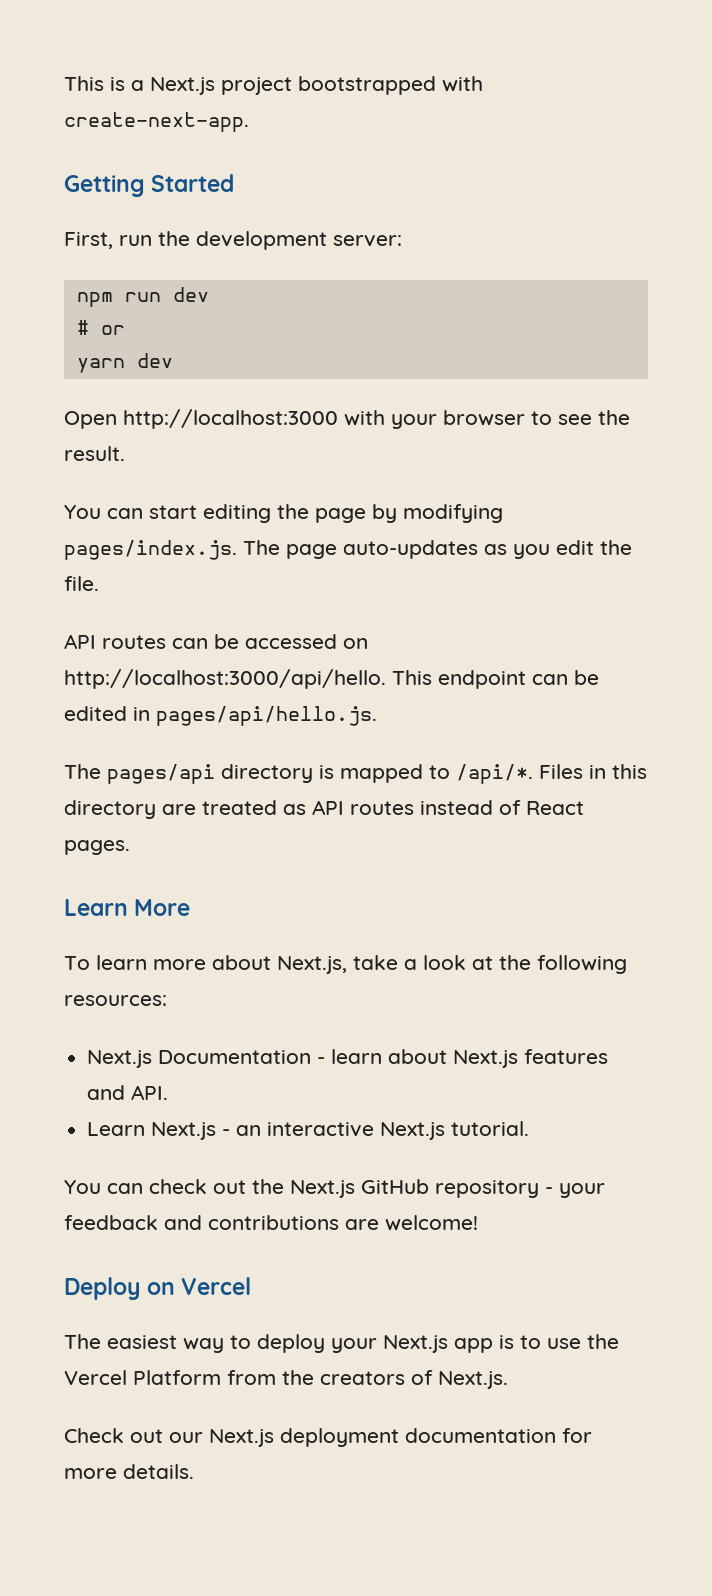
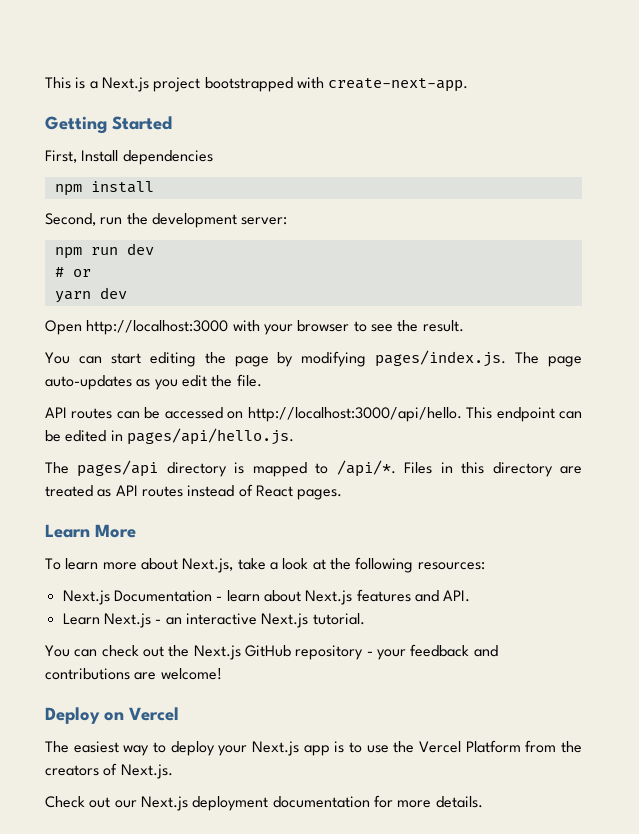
(113, 240) none -> [81,150,213,165] [54,181,154,196] [45,213,96,226] Install dependencies // npm install // Second,

